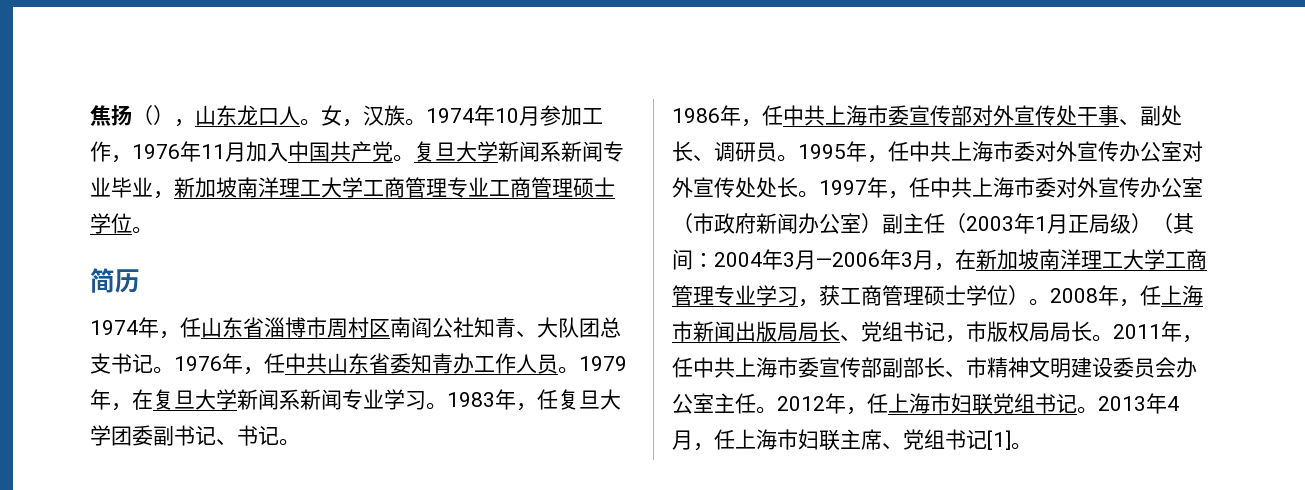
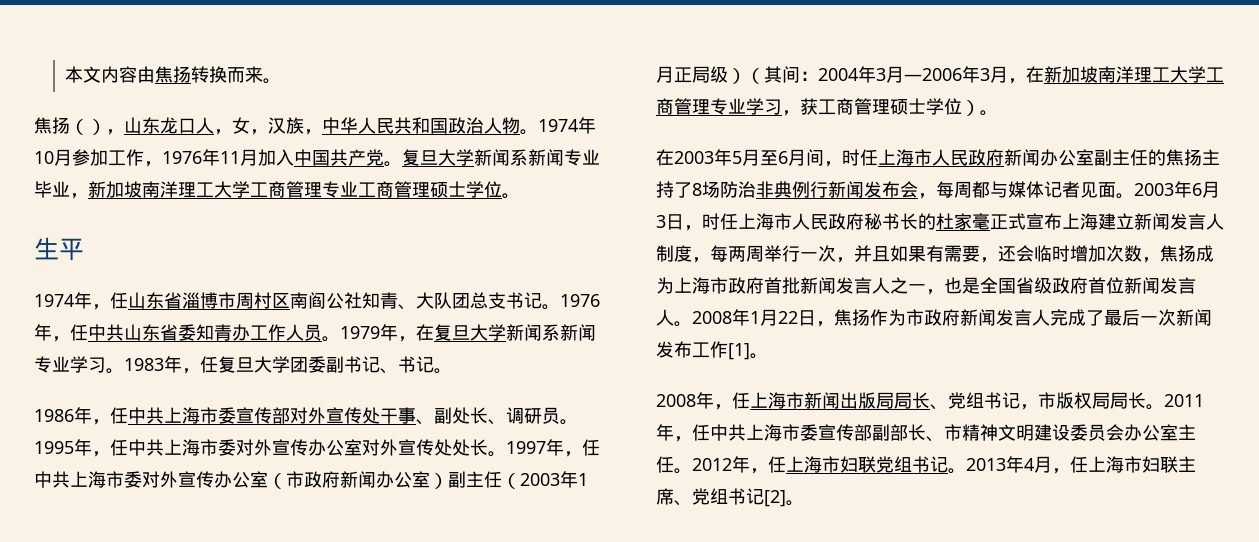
(90, 115) none -> [65,66,282,84] 本文内容由焦扬转换而来。 //
[300,118,321,126] 。 -> [214,129,232,135] ，
(405, 115) none -> [304,117,520,135] ，中华人民共和国政治人物
[90,268,140,293] 简历 -> [34,237,84,261] 生平
(1050, 302) none -> [656,149,1220,167] [656,181,1220,199] [656,213,1224,231] [656,245,1214,263] [656,277,1196,295] [656,309,1212,327] [656,341,768,360] // 在2003年5月至6月间，时任上海市人民政府新闻办公室副主任的焦扬主持了8场防治非典例行新闻发布会，每周都与媒体记者见面。2003年6月3日，时任上海市人民政府秘书长的杜家毫正式宣布上海建立新闻发言人制度，每两周举行一次，并且如果有需要，还会临时增加次数，焦扬成为上海市政府首批新闻发言人之一，也是全国省级政府首位新闻发言人。2008年1月22日，焦扬作为市政府新闻发言人完成了最后一次新闻发布工作[1]。 //
[987,430,1011,450] [1] -> [764,490,786,507] [2]

